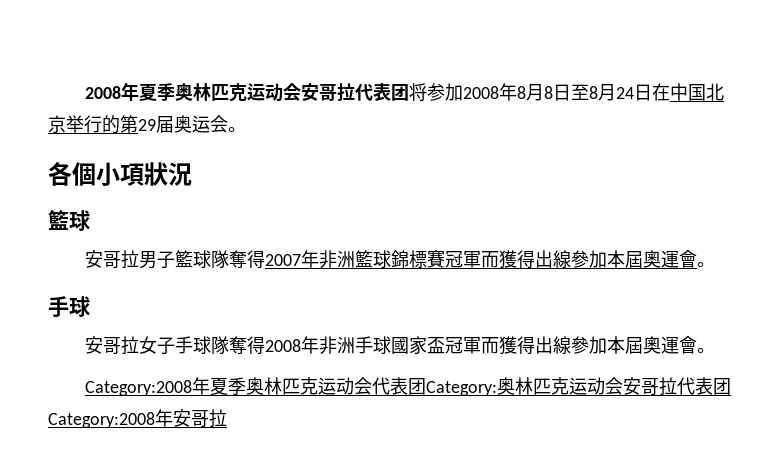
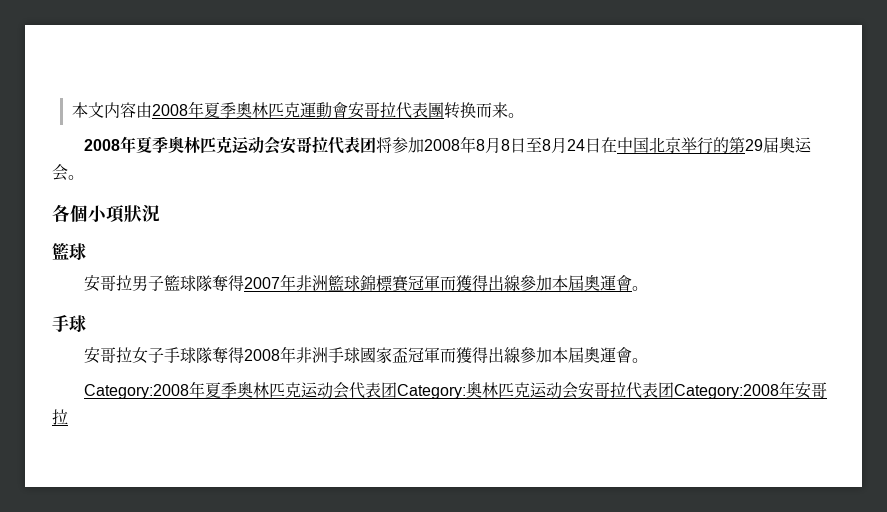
(85, 92) none -> [71,101,524,119] 本文内容由2008年夏季奧林匹克運動會安哥拉代表團转换而来。 //

